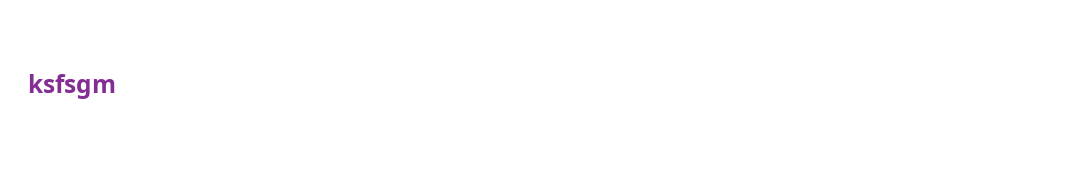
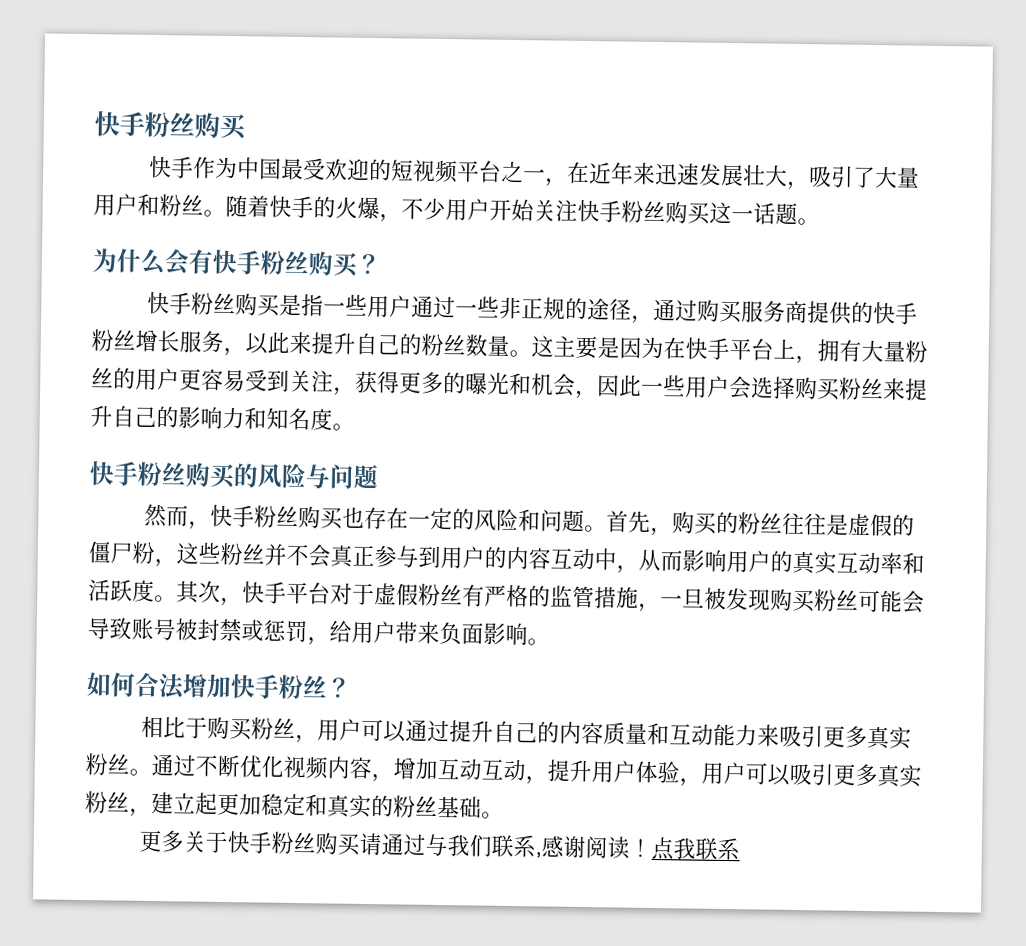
[28,74,116,99] ksfsgm -> [94,110,247,141] [149,155,921,191] [93,193,820,226] [92,248,382,278] [147,291,919,325] [91,329,928,365] [91,367,928,401] [90,405,355,431] [89,461,379,490] [144,503,916,537] [88,541,925,575] [88,579,925,614] [87,617,550,646] [86,672,352,700] [141,715,913,750] [85,753,922,788] [85,791,504,819] [139,829,741,861] 快手粉丝购买 // 快手作为中国最受欢迎的短视频平台之一，在近年来迅速发展壮大，吸引了大量用户和粉丝。随着快手的火爆，不少用户开始关注快手粉丝购买这一话题。 // 为什么会有快手粉丝购买？ // 快手粉丝购买是指一些用户通过一些非正规的途径，通过购买服务商提供的快手粉丝增长服务，以此来提升自己的粉丝数量。这主要是因为在快手平台上，拥有大量粉丝的用户更容易受到关注，获得更多的曝光和机会，因此一些用户会选择购买粉丝来提升自己的影响力和知名度。 // 快手粉丝购买的风险与问题 // 然而，快手粉丝购买也存在一定的风险和问题。首先，购买的粉丝往往是虚假的僵尸粉，这些粉丝并不会真正参与到用户的内容互动中，从而影响用户的真实互动率和活跃度。其次，快手平台对于虚假粉丝有严格的监管措施，一旦被发现购买粉丝可能会导致账号被封禁或惩罚，给用户带来负面影响。 // 如何合法增加快手粉丝？ // 相比于购买粉丝，用户可以通过提升自己的内容质量和互动能力来吸引更多真实粉丝。通过不断优化视频内容，增加互动互动，提升用户体验，用户可以吸引更多真实粉丝，建立起更加稳定和真实的粉丝基础。 // 更多关于快手粉丝购买请通过与我们联系,感谢阅读！点我联系

